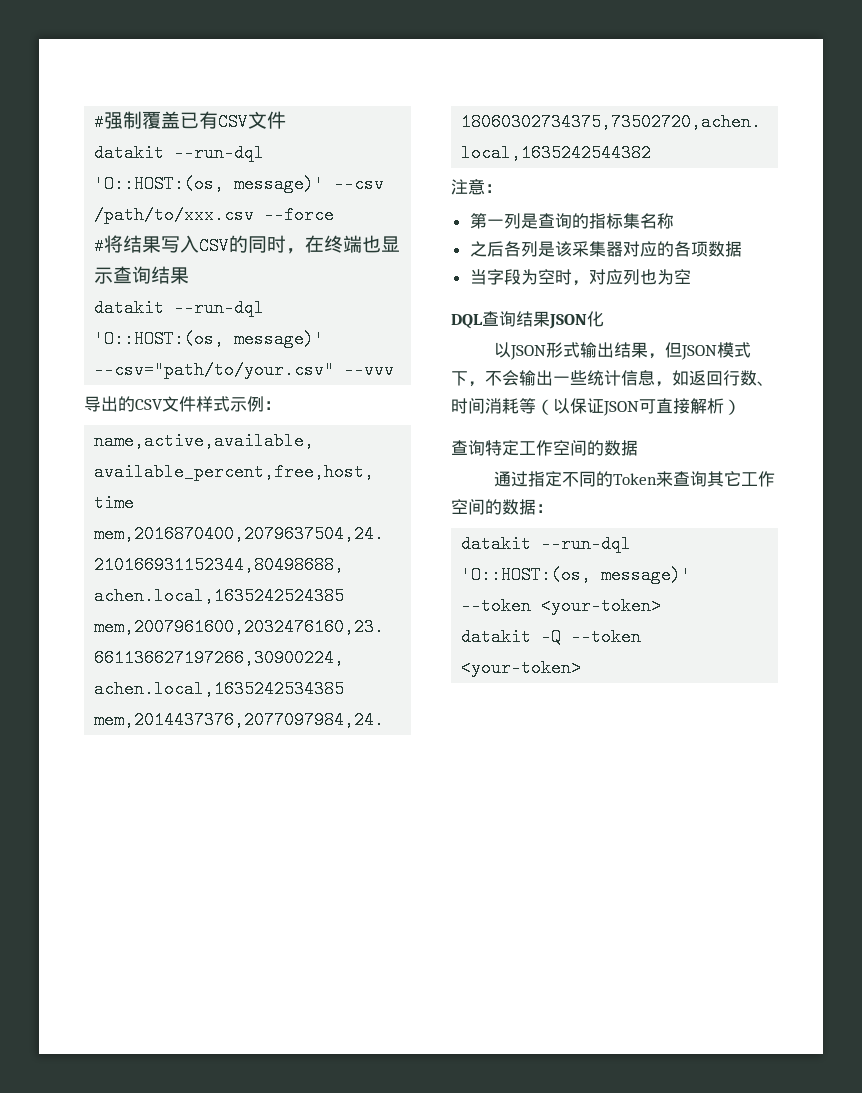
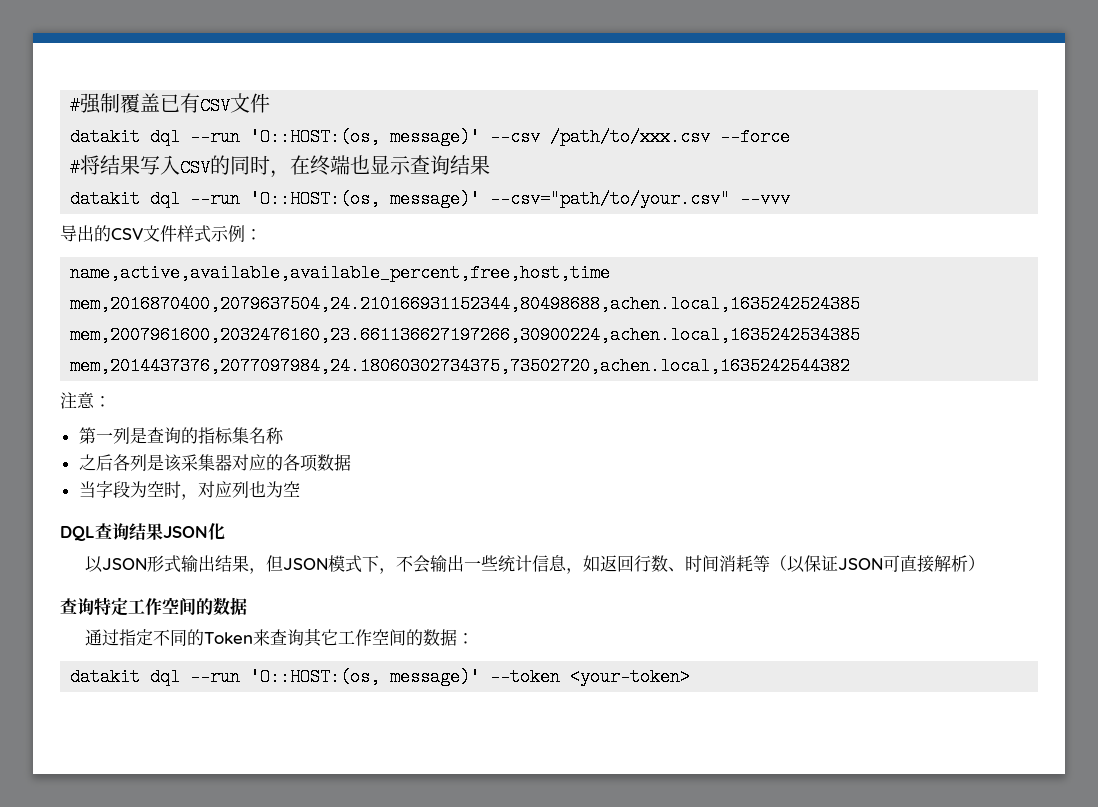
[174,144,265,162] --run-dql -> [150,128,241,146] dql --run
[174,299,265,317] --run-dql -> [150,190,241,208] dql --run
[541,535,632,553] --run-dql -> [150,668,241,686] dql --run
[461,628,642,646] [461,659,582,677] // datakit -Q --token <your-token> -> (691, 677) none

